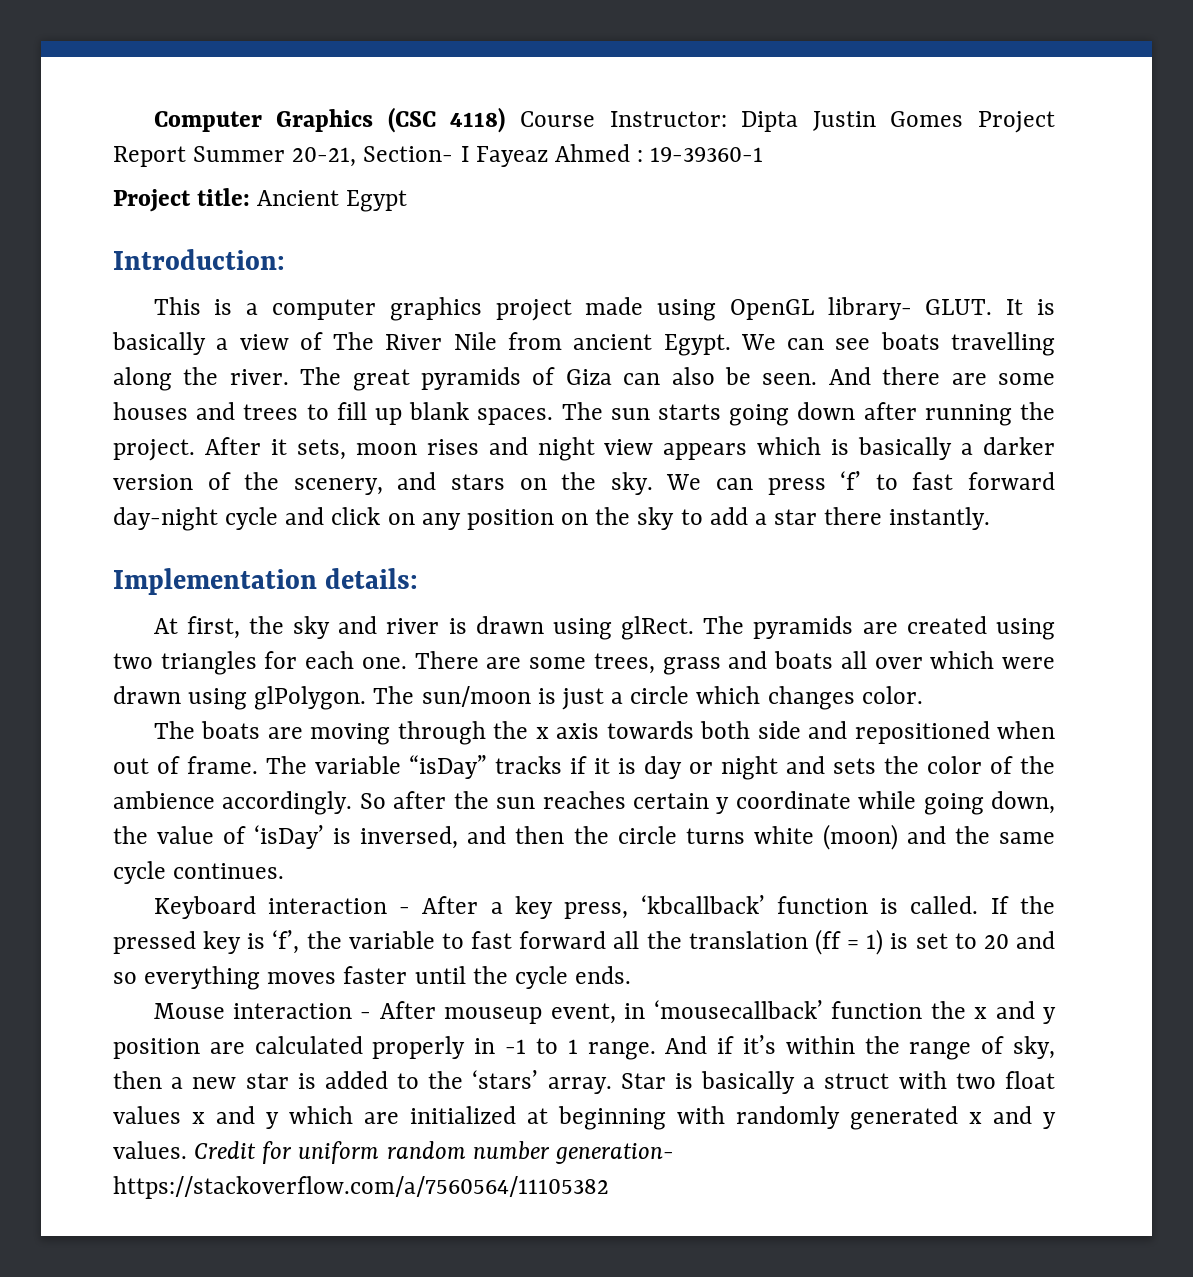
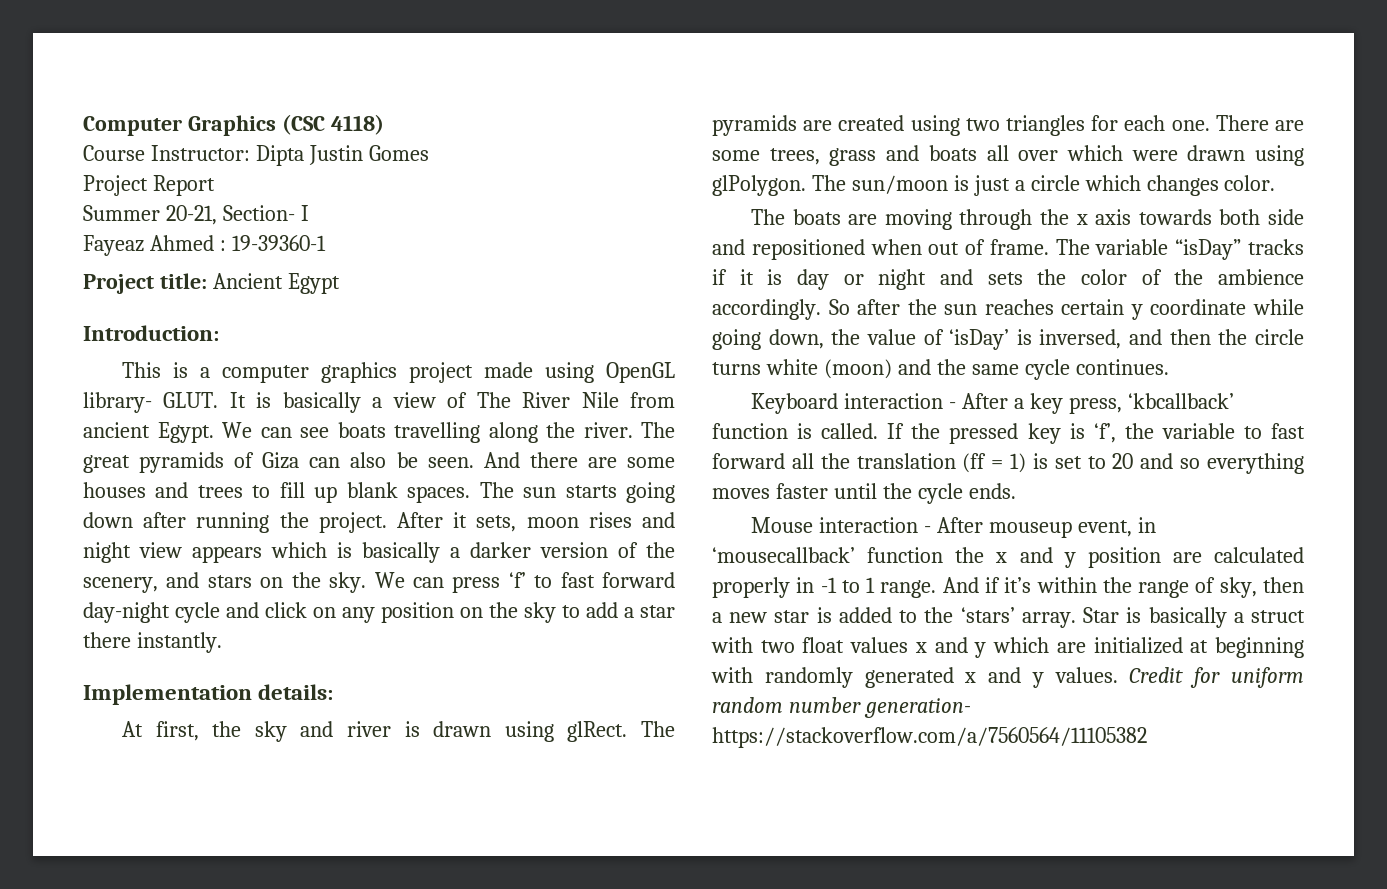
(506, 120) none -> (384, 124) //
(964, 119) none -> (429, 153) //
(186, 156) none -> (215, 185) //
(469, 154) none -> (309, 213) //

